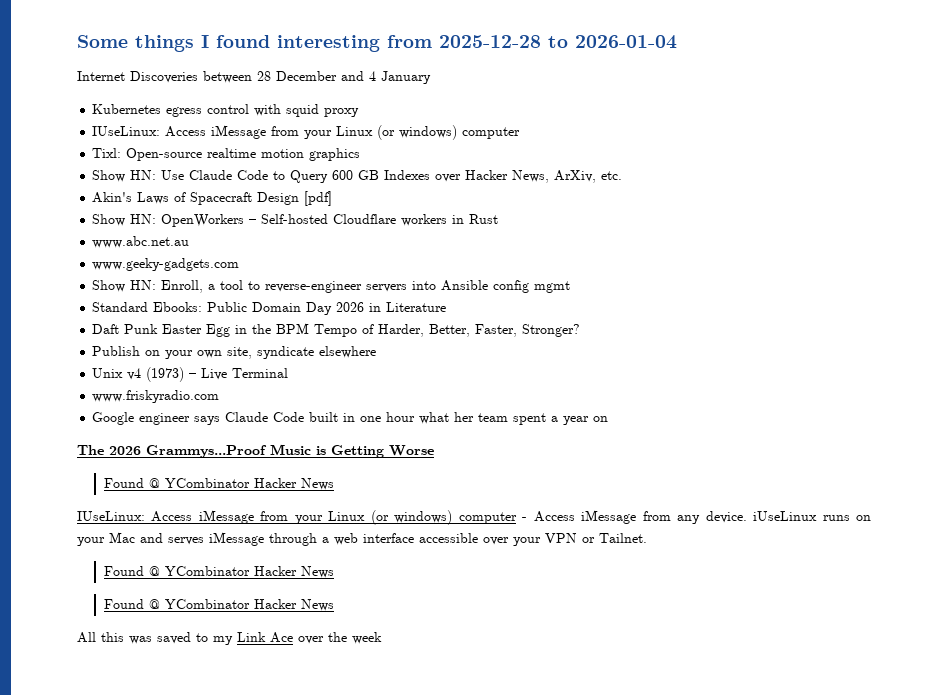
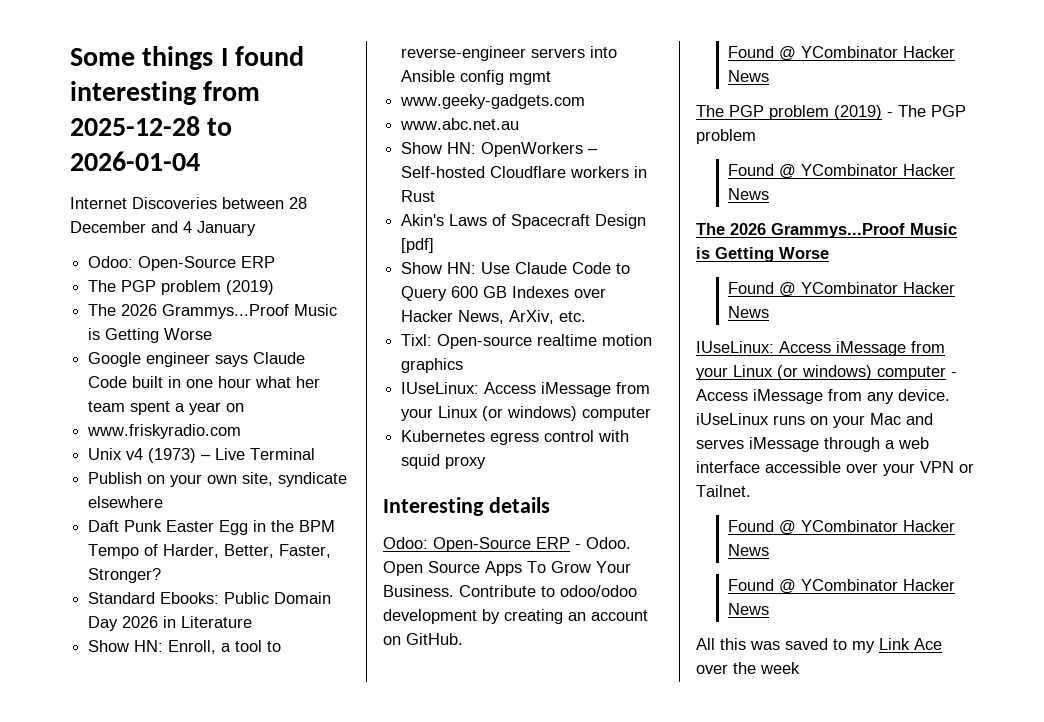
[92,104,360,117] [92,125,521,140] [92,148,361,161] Kubernetes egress control with squid proxy // IUseLinux: Access iMessage from your Linux (or windows) computer // Tixl: Open-source realtime motion graphics -> [88,256,276,271] [88,280,275,295] [88,304,338,319] [88,328,213,343] [88,352,306,367] [88,376,321,388] [88,401,245,415] [87,424,242,439] [88,448,316,463] [88,472,348,487] [88,496,164,508] [88,520,336,535] [88,544,332,559] [88,568,162,583] [88,592,332,604] [88,616,253,631] [88,640,282,654] [401,46,618,61] [401,70,552,85] [400,94,586,109] [400,118,520,130] [401,142,599,157] [401,166,648,178] [401,190,436,202] [401,214,647,229] [401,238,435,253] Odoo: Open-Source ERP // The PGP problem (2019) // The 2026 Grammys...Proof Music is Getting Worse // Google engineer says Claude Code built in one hour what her team spent a year on // www.friskyradio.com // Unix v4 (1973) – Live Terminal // Publish on your own site, syndicate elsewhere // Daft Punk Easter Egg in the BPM Tempo of Harder, Better, Faster, Stronger? // Standard Ebooks: Public Domain Day 2026 in Literature // Show HN: Enroll, a tool to reverse-engineer servers into Ansible config mgmt // www.geeky-gadgets.com // www.abc.net.au // Show HN: OpenWorkers – Self-hosted Cloudflare workers in Rust // Akin's Laws of Spacecraft Design [pdf]
[92,191,333,206] [92,214,499,227] [92,236,190,248] [92,258,240,271] [92,280,571,293] [92,302,447,315] [92,323,581,337] [92,346,377,359] [92,367,289,382] [92,390,220,403] [92,412,609,425] Akin's Laws of Spacecraft Design [pdf] // Show HN: OpenWorkers – Self-hosted Cloudflare workers in Rust // www.abc.net.au // www.geeky-gadgets.com // Show HN: Enroll, a tool to reverse-engineer servers into Ansible config mgmt // Standard Ebooks: Public Domain Day 2026 in Literature // Daft Punk Easter Egg in the BPM Tempo of Harder, Better, Faster, Stronger? // Publish on your own site, syndicate elsewhere // Unix v4 (1973) – Live Terminal // www.friskyradio.com // Google engineer says Claude Code built in one hour what her team spent a year on -> [401,334,653,349] [401,358,464,373] [401,382,651,397] [401,406,652,421] [401,430,630,445] [401,454,487,469] [383,497,550,516] [383,537,631,552] [383,561,631,576] [383,585,637,597] [383,609,648,624] [383,633,463,645] [727,46,955,61] [727,70,769,82] [696,105,966,120] [696,129,756,144] [727,164,955,179] [727,188,769,200] Tixl: Open-source realtime motion graphics // IUseLinux: Access iMessage from your Linux (or windows) computer // Kubernetes egress control with squid proxy // Interesting details // Odoo: Open-Source ERP - Odoo. Open Source Apps To Grow Your Business. Contribute to odoo/odoo development by creating an account on GitHub. // Found @ YCombinator Hacker News // The PGP problem (2019) - The PGP problem // Found @ YCombinator Hacker News

